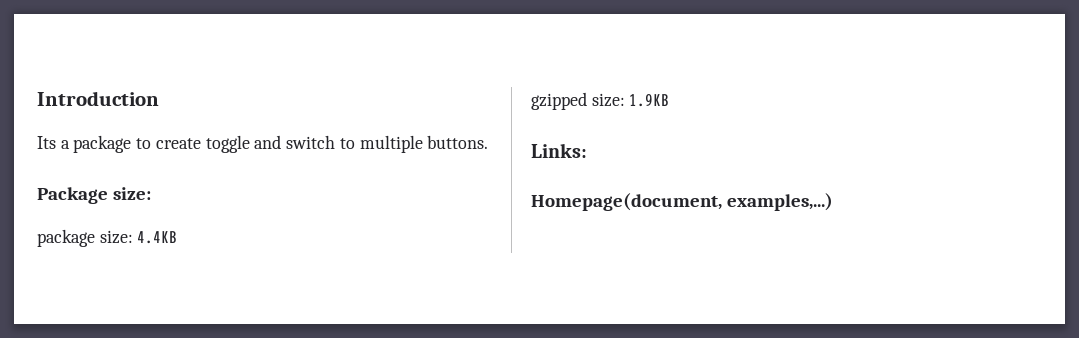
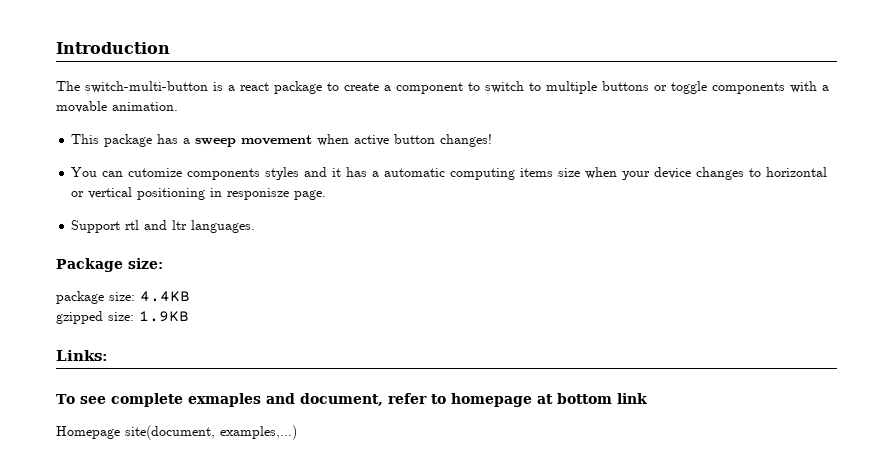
[37,135,489,153] Its a package to create toggle and switch to multiple buttons. -> [56,81,829,94] [56,101,178,113] [71,134,493,147] [71,167,828,180] [71,187,327,200] [71,220,256,233] The switch-multi-button is a react package to create a component to switch to multiple buttons or toggle components with a movable animation. // This package has a sweep movement when active button changes! // You can cutomize components styles and it has a automatic computing items size when your device changes to horizontal or vertical positioning in responisze page. // Support rtl and ltr languages.
[531,193,722,211] Homepage(document, -> [56,393,647,407] [56,425,215,440] To see complete exmaples and document, refer to homepage at bottom link // Homepage site(document,

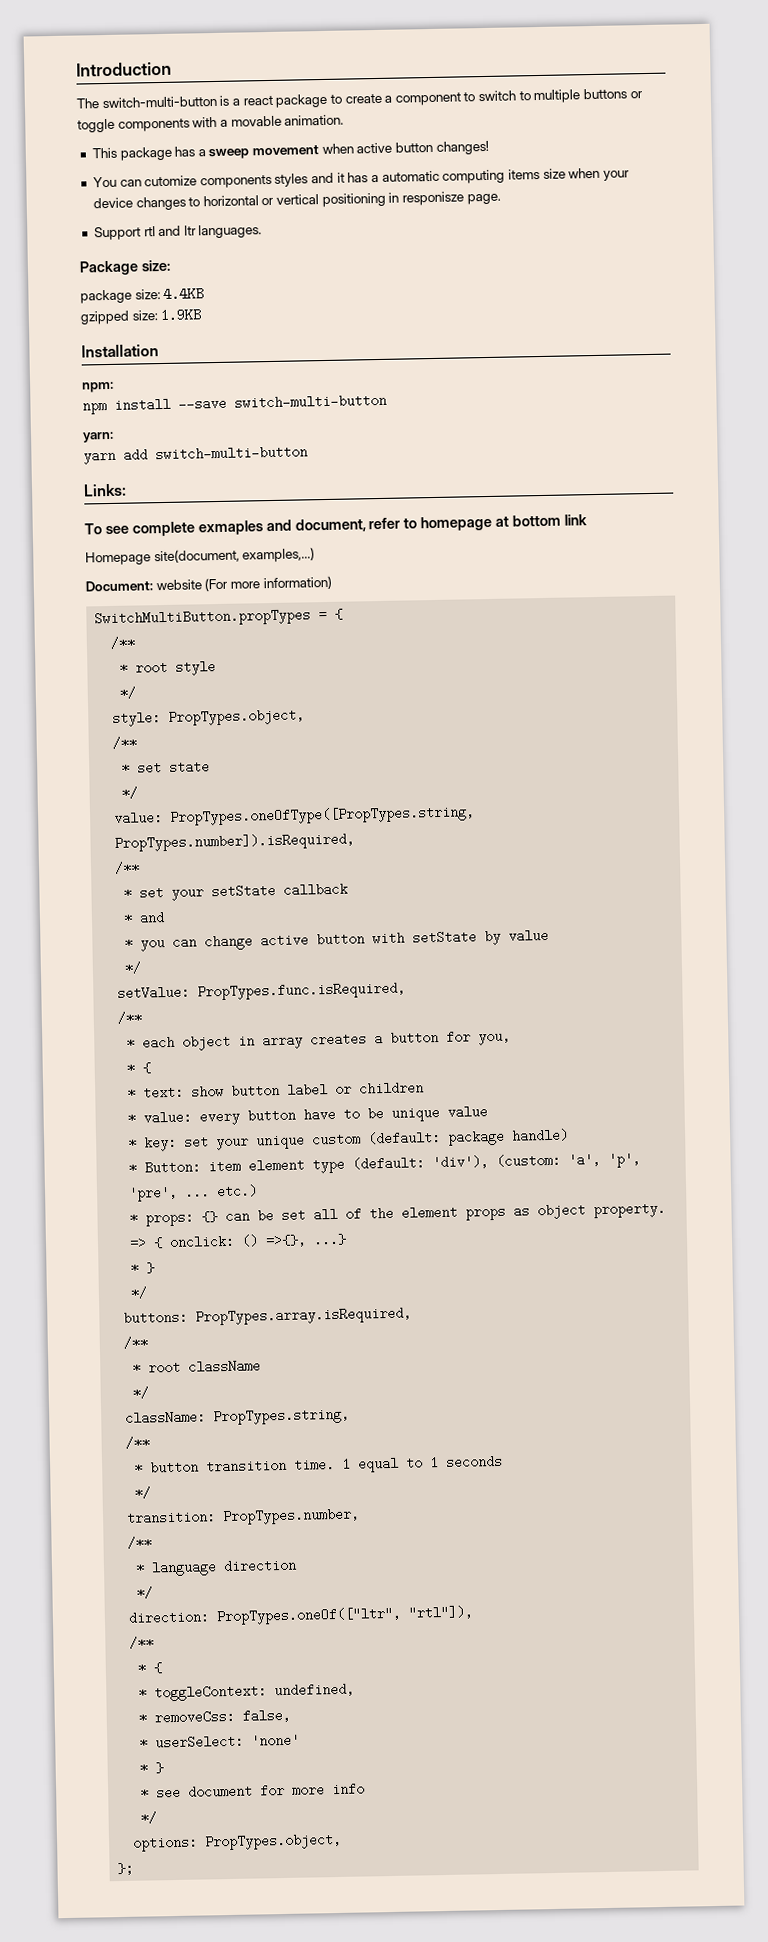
(189, 316) none -> [81,344,159,358] [82,381,114,393] [82,393,387,415] [82,431,114,443] [83,445,308,465] // Installation // npm: // npm install --save switch-multi-button // yarn: // yarn add switch-multi-button
(297, 432) none -> [85,575,332,592] [94,607,344,628] [110,636,137,650] [119,660,217,676] [119,686,137,700] [112,708,306,727] [112,736,138,750] [121,760,211,775] [121,786,139,800] [114,805,476,826] [114,832,356,852] [114,861,141,875] [123,882,349,901] [123,911,166,925] [124,928,550,952] [124,961,143,975] [117,981,407,1001] [117,1011,143,1025] [126,1029,512,1051] [126,1061,152,1075] [127,1081,425,1100] [127,1105,489,1126] [128,1128,570,1152] [128,1152,642,1175] [128,1184,259,1202] [129,1201,667,1227] [129,1232,348,1250] [130,1261,156,1275] [130,1286,149,1300] [123,1306,413,1326] [123,1336,149,1350] [132,1359,262,1375] [132,1386,150,1400] [125,1407,351,1426] [125,1436,151,1450] [134,1454,504,1475] [134,1486,152,1500] [126,1507,361,1526] [127,1536,153,1550] [135,1558,298,1577] [136,1586,154,1600] [128,1605,474,1626] [129,1636,155,1650] [137,1661,163,1675] [138,1682,356,1702] [138,1708,292,1725] [139,1733,301,1750] [139,1761,165,1775] [140,1782,366,1800] [140,1811,158,1825] [132,1832,343,1852] [117,1861,135,1876] // Document: website (For more information) // SwitchMultiButton.propTypes = { // /** // * root style // */ // style: PropTypes.object, // /** // * set state // */ // value: PropTypes.oneOfType([PropTypes.string, PropTypes.number]).isRequired, // /** // * set your setState callback // * and // * you can change active button with setState by value // */ // setValue: PropTypes.func.isRequired, // /** // * each object in array creates a button for you, // * { // * text: show button label or children // * value: every button have to be unique value // * key: set your unique custom (default: package handle) // * Button: item element type (default: 'div'), (custom: 'a', 'p', 'pre', ... etc.) // * props: {} can be set all of the element props as object property. => { onclick: () =>{}, ...} // * } // */ // buttons: PropTypes.array.isRequired, // /** // * root className // */ // className: PropTypes.string, // /** // * button transition time. 1 equal to 1 seconds // */ // transition: PropTypes.number, // /** // * language direction // */ // direction: PropTypes.oneOf(["ltr", "rtl"]), // /** // * { // * toggleContext: undefined, // * removeCss: false, // * userSelect: 'none' // * } // * see document for more info // */ // options: PropTypes.object, // };

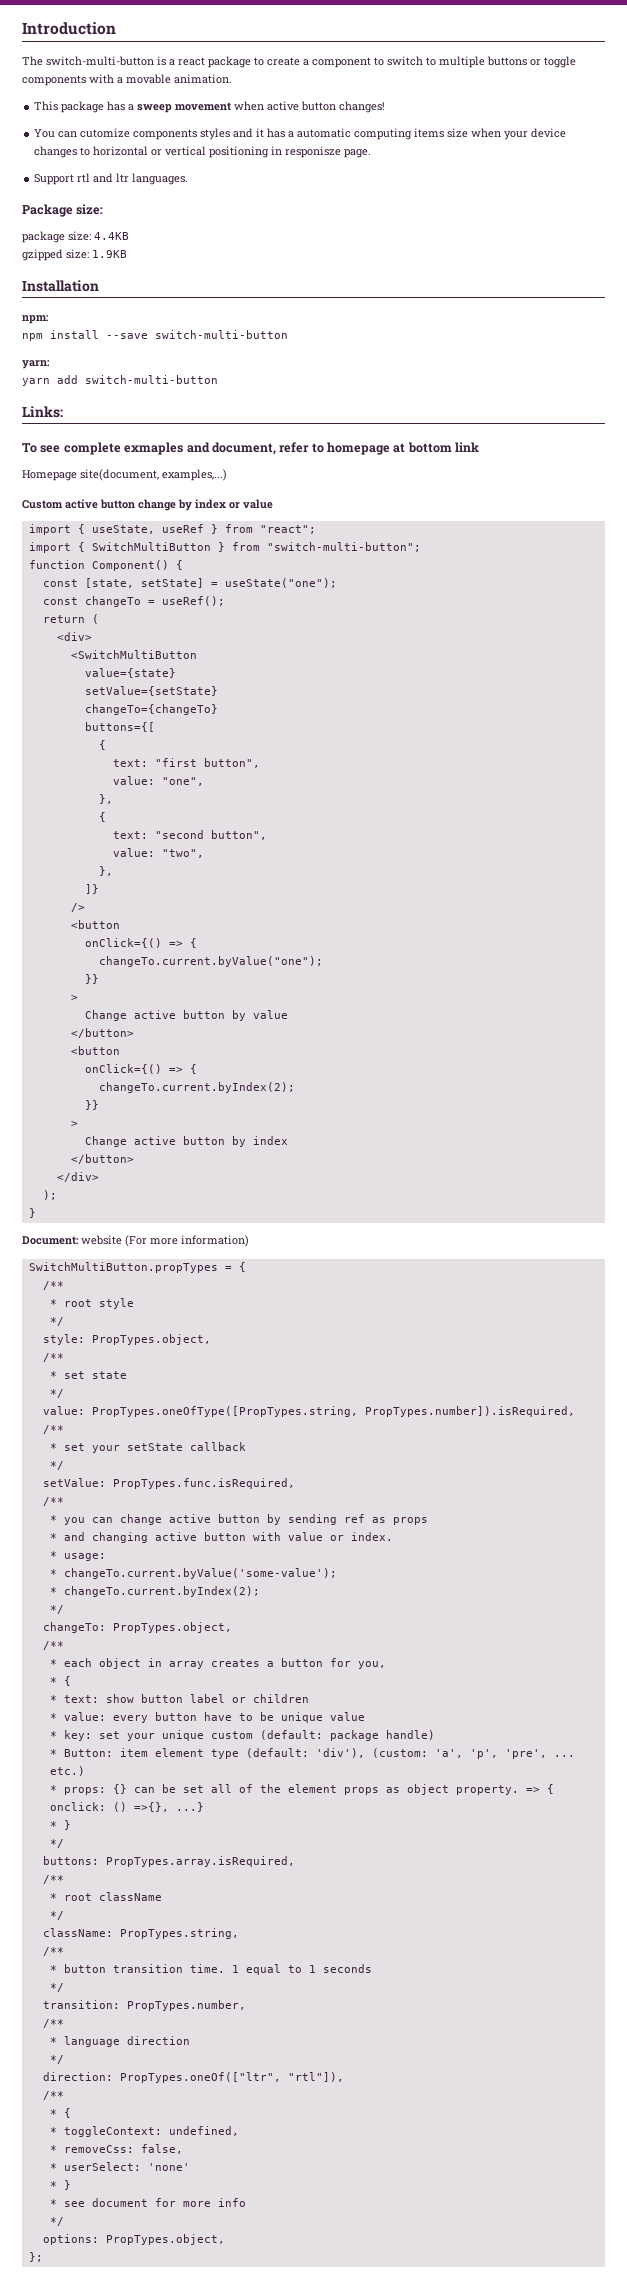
(316, 555) none -> [22,499,273,511] [28,524,316,535] [28,542,421,553] [28,560,183,571] [42,578,337,588] [42,596,225,607] [42,614,99,624] [56,632,92,641] [70,650,197,659] [84,668,176,678] [84,686,218,696] [84,704,218,715] [84,722,155,732] [98,740,106,750] [112,758,260,768] [112,776,204,786] [98,794,113,804] [98,812,106,822] [112,830,267,840] [112,848,204,858] [98,866,113,876] [84,884,99,894] [70,903,85,912] [70,920,120,929] [84,938,197,948] [98,956,323,967] [84,974,99,984] [70,995,78,1001] [84,1010,288,1021] [70,1028,134,1038] [70,1046,120,1055] [84,1064,197,1074] [98,1082,295,1093] [84,1100,99,1110] [70,1121,78,1127] [84,1136,288,1147] [70,1154,134,1164] [56,1172,99,1182] [42,1190,57,1200] [28,1208,36,1218] // Custom active button change by index or value // import { useState, useRef } from "react"; // import { SwitchMultiButton } from "switch-multi-button"; // function Component() { // const [state, setState] = useState("one"); // const changeTo = useRef(); // return ( // <div> // <SwitchMultiButton // value={state} // setValue={setState} // changeTo={changeTo} // buttons={[ // { // text: "first button", // value: "one", // }, // { // text: "second button", // value: "two", // }, // ]} // /> // <button // onClick={() => { // changeTo.current.byValue("one"); // }} // > // Change active button by value // </button> // <button // onClick={() => { // changeTo.current.byIndex(2); // }} // > // Change active button by index // </button> // </div> // ); // }
[123,911,166,925] * and -> [49,1461,64,1470] [42,1478,295,1489] [42,1497,64,1506] */ // setValue: PropTypes.func.isRequired, // /**
[372,928,550,946] [124,961,143,975] [117,981,407,1001] with setState by value // */ // setValue: PropTypes.func.isRequired, -> [266,1514,428,1525] [49,1532,393,1543] [49,1551,106,1561] [49,1568,337,1579] [49,1586,260,1597] [49,1605,64,1614] [42,1622,232,1633] by sending ref as props // * and changing active button with value or index. // * usage: // * changeTo.current.byValue('some-value'); // * changeTo.current.byIndex(2); // */ // changeTo: PropTypes.object,

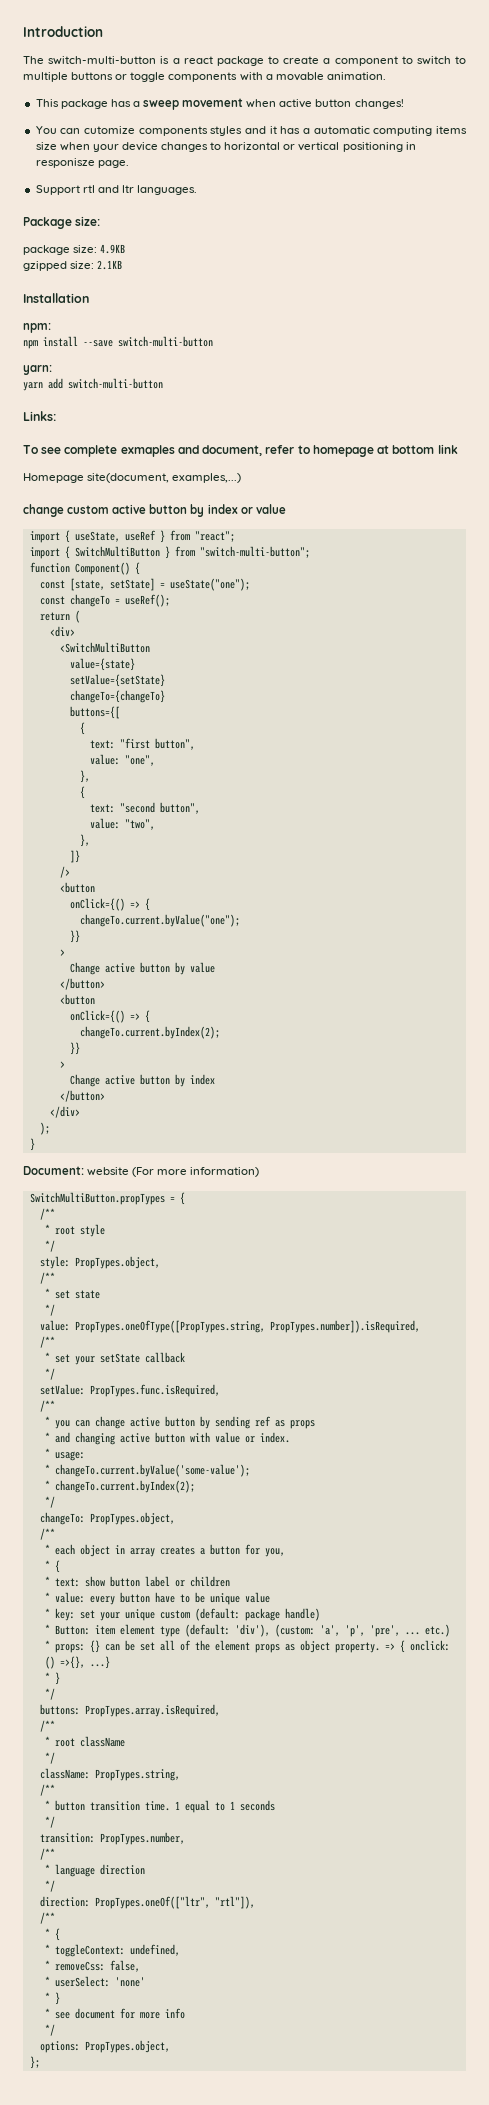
[94,232,129,240] 4.4KB -> [100,244,126,254] 4.9KB
[92,250,127,258] 1.9KB -> [97,260,123,270] 2.1KB
[22,499,176,511] Custom active button change -> [23,504,188,517] change custom active button

